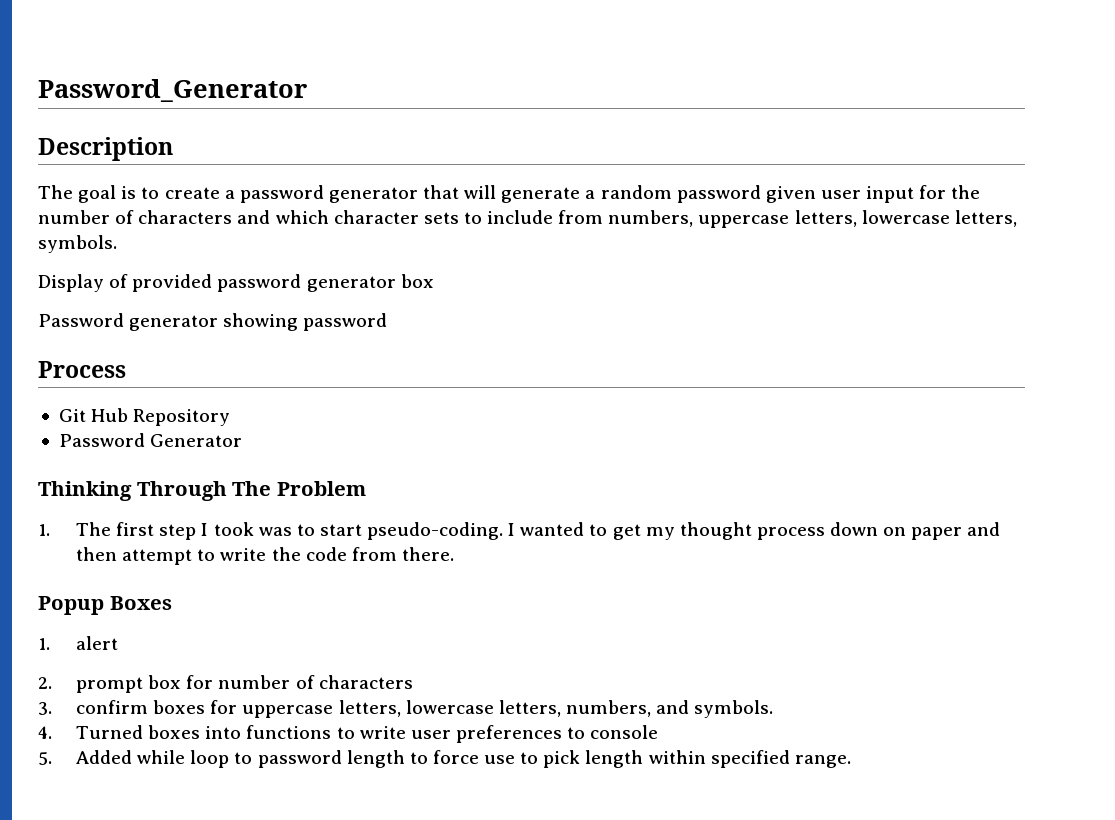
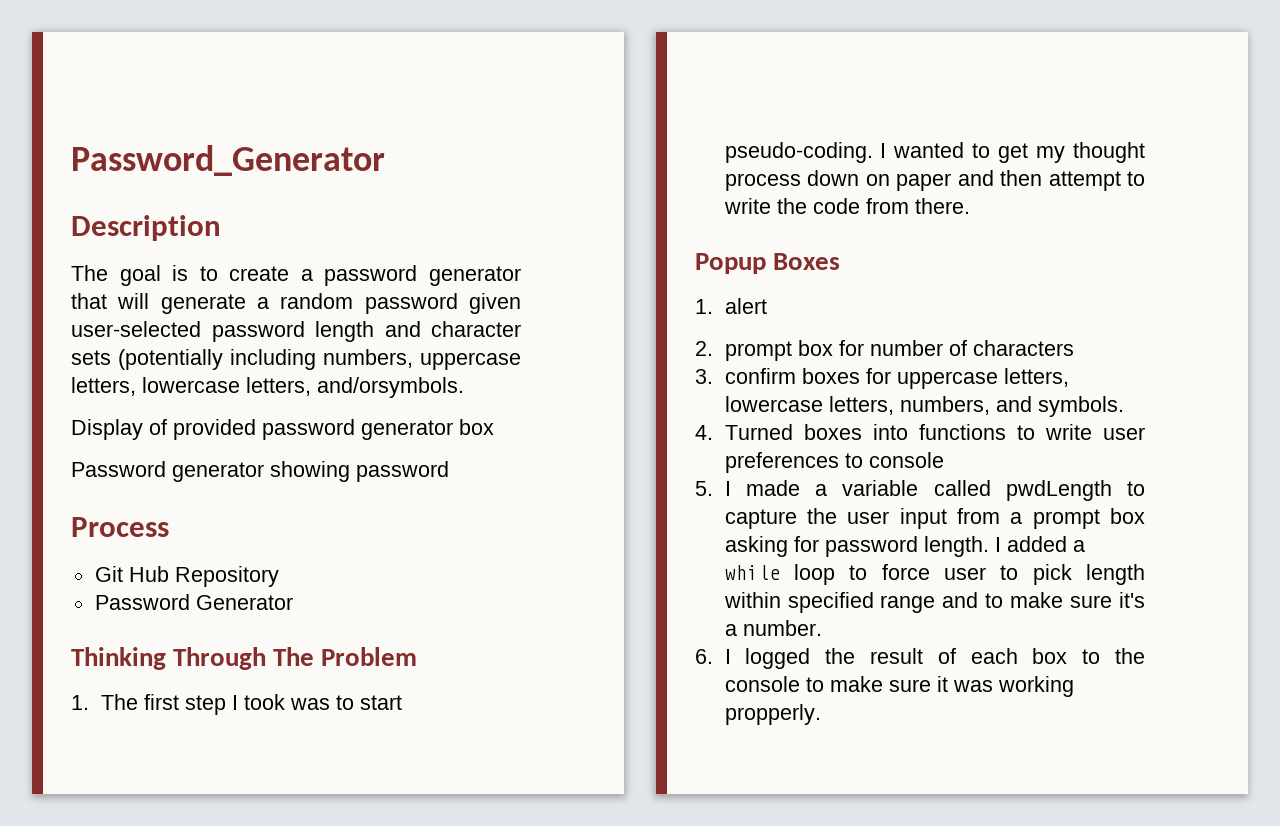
[820,185,981,203] [38,210,604,224] user input for the number of characters and which character sets to include from -> [71,321,521,342] [71,349,316,370] user-selected password length and character sets (potentially including
[38,235,117,253] symbols. -> [317,377,464,398] and/orsymbols.
[75,750,516,768] Added while loop to password length to force use -> [724,480,1145,501] [724,508,1145,529] [724,536,1085,557] [724,564,986,585] I made a variable called pwdLength to capture the user input from a prompt box asking for password length. I added a while loop to force user
[794,755,851,768] range. -> [880,592,1145,613] [724,620,822,636] [695,648,1145,669] [724,676,1074,697] [724,704,821,725] range and to make sure it's a number. // 6. I logged the result of each box to the console to make sure it was working propperly.

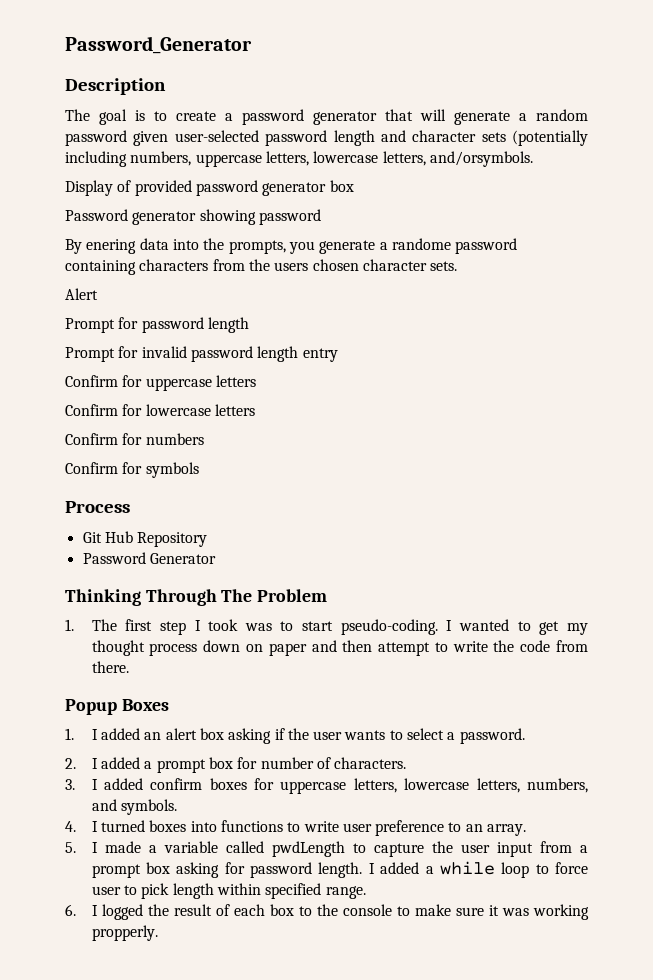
(449, 471) none -> [65,238,518,254] [65,259,458,275] [65,288,98,300] [65,317,249,333] [65,346,338,362] [65,375,256,391] [65,404,255,416] [65,433,204,445] [65,462,199,478] // By enering data into the prompts, you generate a randome password containing characters from the users chosen character sets. // Alert // Prompt for password length // Prompt for invalid password length entry // Confirm for uppercase letters // Confirm for lowercase letters // Confirm for numbers // Confirm for symbols
[724,298,767,314] [695,341,713,356] alert // 2. -> [91,728,525,744] [65,757,153,769] I added an alert box asking if the user wants to select a password. // 2. I added a
[972,340,1074,356] characters -> [334,757,407,769] characters.
(713, 376) none -> [91,778,143,790] I added
[724,424,793,440] Turned -> [91,820,145,832] I turned
[724,452,944,473] preferences to console -> [375,820,527,836] preference to an array.
[880,592,1145,613] [724,620,822,636] range and to make sure it's a number. -> [325,886,366,899] range.

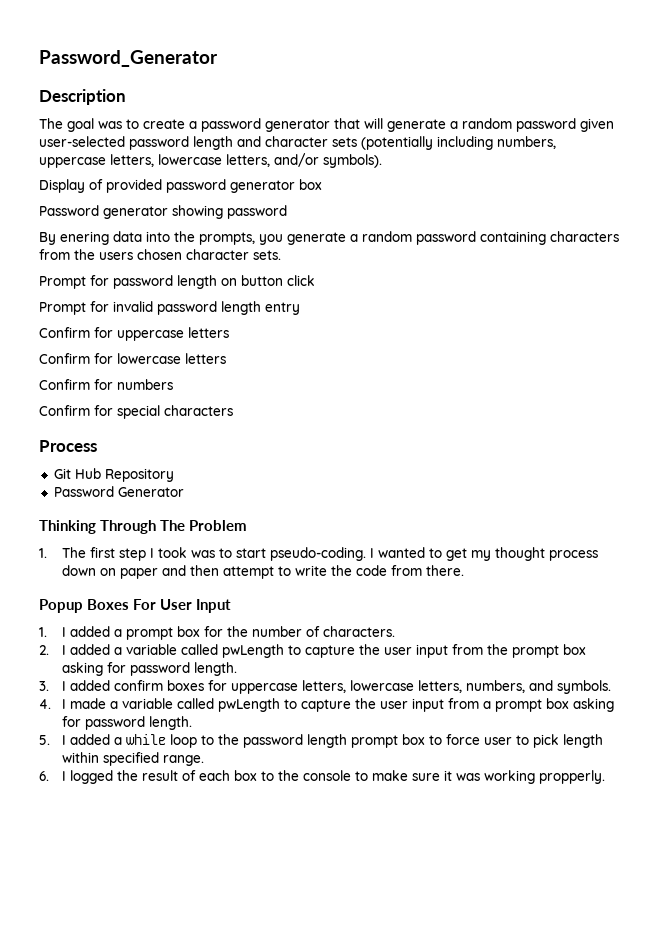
[135,110,145,121] is -> [98,121,122,129] was
[429,151,533,167] and/orsymbols. -> [274,153,382,168] and/or symbols).
[391,238,451,250] randome -> [362,231,412,242] random
[65,288,98,300] // Alert -> (281, 255) none
(249, 325) none -> [221,275,315,286] on button click
[145,462,199,478] symbols -> [117,405,233,419] special characters
[65,728,525,744] [65,758,76,769] // 1. I added an alert box asking if the user wants to select a password. // 2. -> [133,599,232,613] [39,627,47,637] For User Input // 1.
(258, 763) none -> [227,626,249,637] the
(407, 763) none -> [39,644,587,658] [62,662,238,676] // 2. I added a variable called pwLength to capture the user input from the prompt box asking for password length.
[100,820,527,836] [65,842,98,853] turned boxes into functions to write user preference to an array. // 5. I -> (67, 704) none
[271,841,345,857] pwdLength -> [218,698,281,712] pwLength
(363, 870) none -> [39,735,50,745] // 5.
(549, 869) none -> [218,734,443,748] the password length prompt box to

